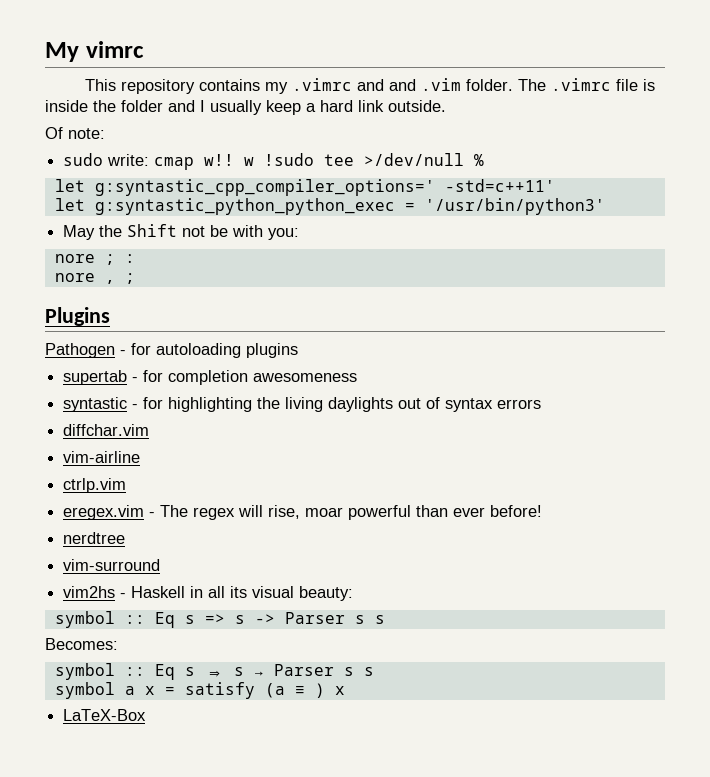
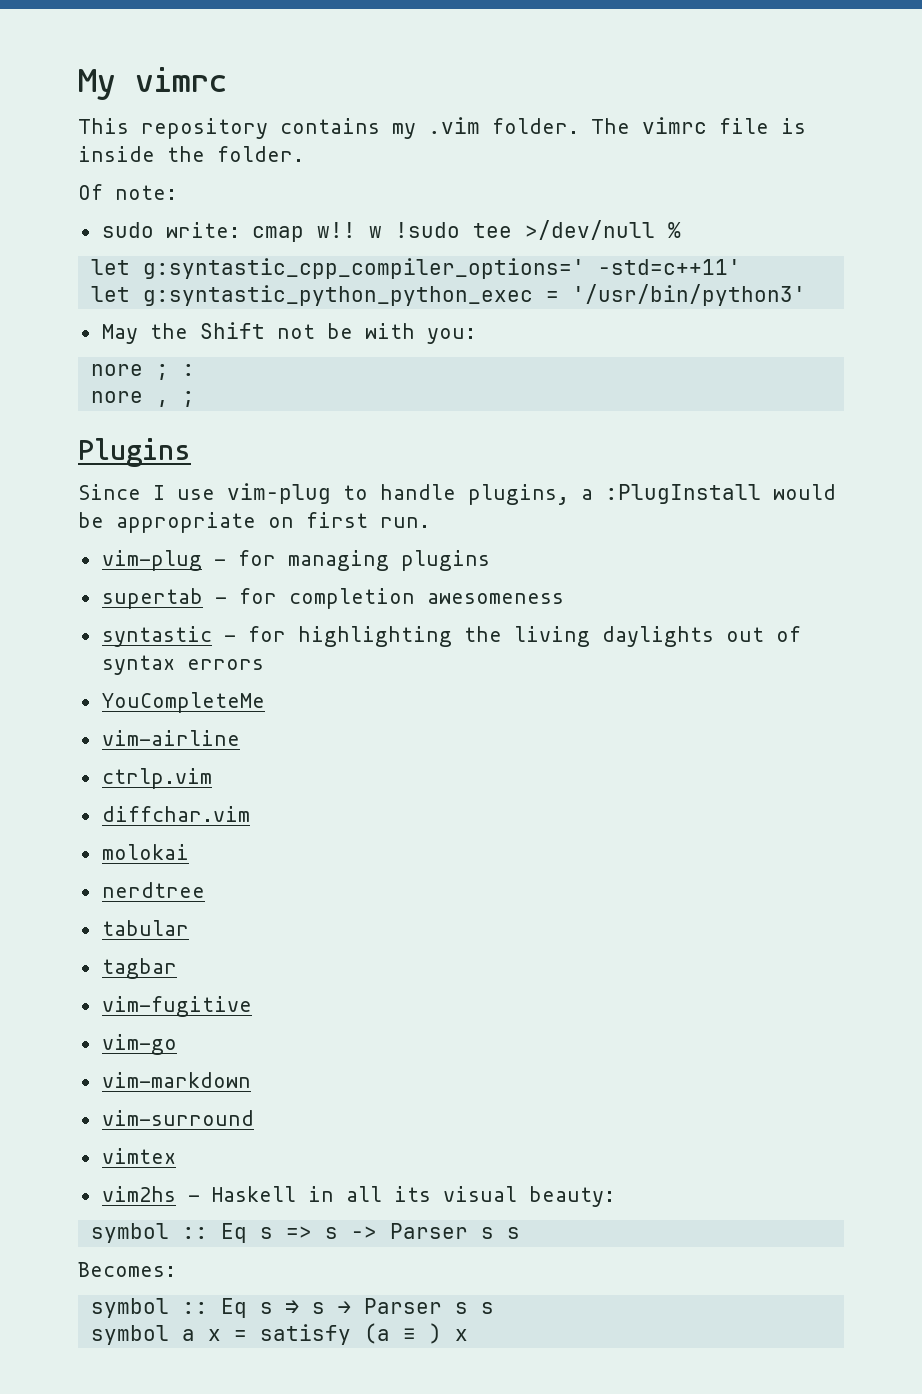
[292,78,417,91] .vimrc and and -> (416, 131) none
[551,78,612,91] .vimrc -> [642,117,707,134] vimrc
[121,100,446,115] folder and I usually keep a hard link outside. -> [217,146,304,162] folder.
[45,343,241,358] Pathogen - for autoloading -> [78,483,836,505] [78,512,430,533] [101,550,389,571] Since I use vim-plug to handle plugins, a :PlugInstall would be appropriate on first run. // vim-plug - for managing
[63,424,150,436] diffchar.vim -> [101,692,265,713] YouCompleteMe
[63,505,543,520] [63,532,126,544] eregex.vim - The regex will rise, moar powerful than ever before! // nerdtree -> [101,806,250,822] [101,844,189,860] [101,882,205,898] [101,920,189,936] [101,958,177,979] [101,996,252,1017] [101,1034,177,1055] [101,1072,251,1088] diffchar.vim // molokai // nerdtree // tabular // tagbar // vim-fugitive // vim-go // vim-markdown
(161, 565) none -> [101,1148,176,1164] // vimtex
[63,709,147,721] // LaTeX-Box -> (468, 1335) none

